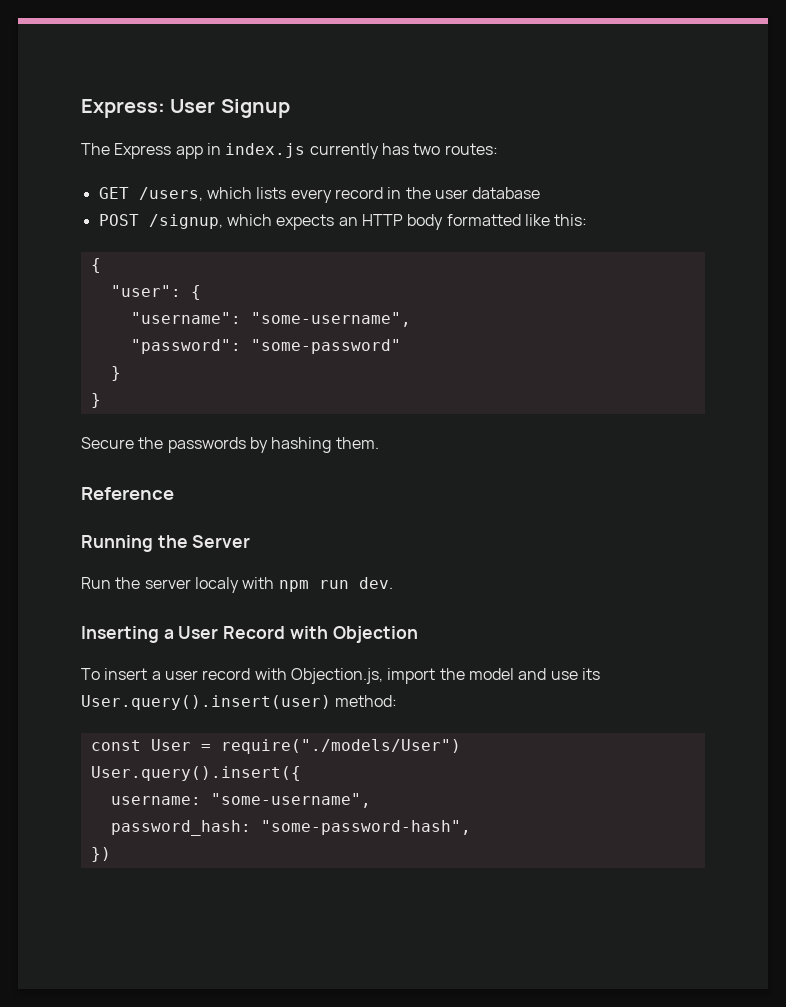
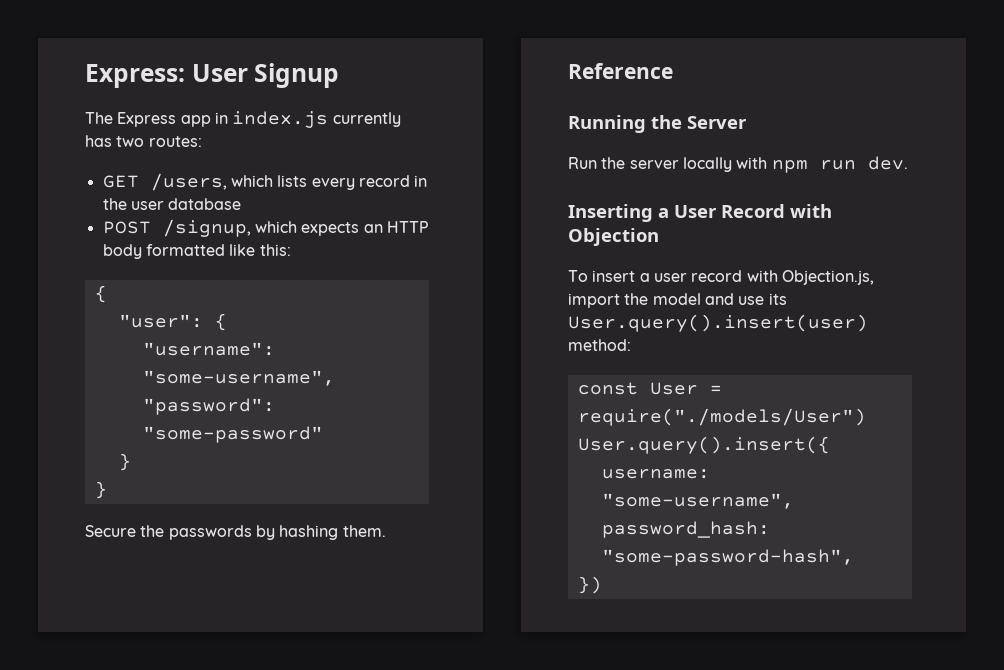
[194,577,239,593] localy -> [682,157,732,172] locally

